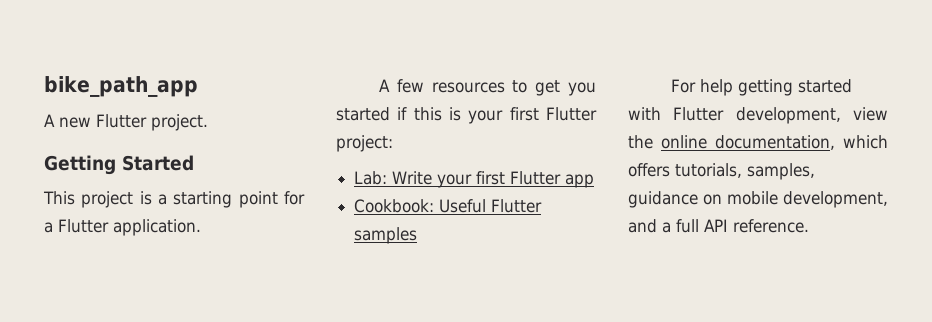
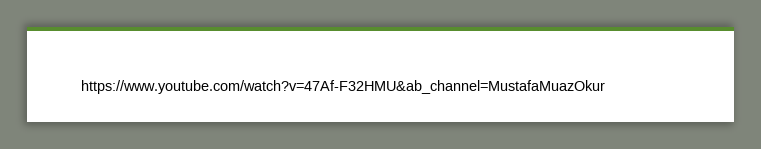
[44,76,198,97] [44,114,208,131] [44,155,194,175] [43,191,305,208] [44,219,201,236] [378,79,596,96] [336,107,597,124] [336,135,393,152] [354,171,595,188] [354,199,543,213] [354,227,418,244] [670,79,852,96] [628,107,888,124] [628,135,888,150] [628,163,815,180] [628,191,888,208] [628,219,809,233] bike_path_app // A new Flutter project. // Getting Started // This project is a starting point for a Flutter application. // A few resources to get you started if this is your first Flutter project: // Lab: Write your first Flutter app // Cookbook: Useful Flutter samples // For help getting started with Flutter development, view the online documentation, which offers tutorials, samples, guidance on mobile development, and a full API reference. -> [81,80,605,94] https://www.youtube.com/watch?v=47Af-F32HMU&ab_channel=MustafaMuazOkur

